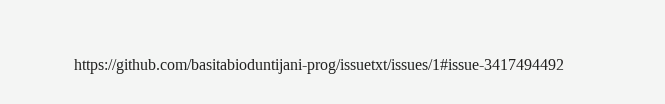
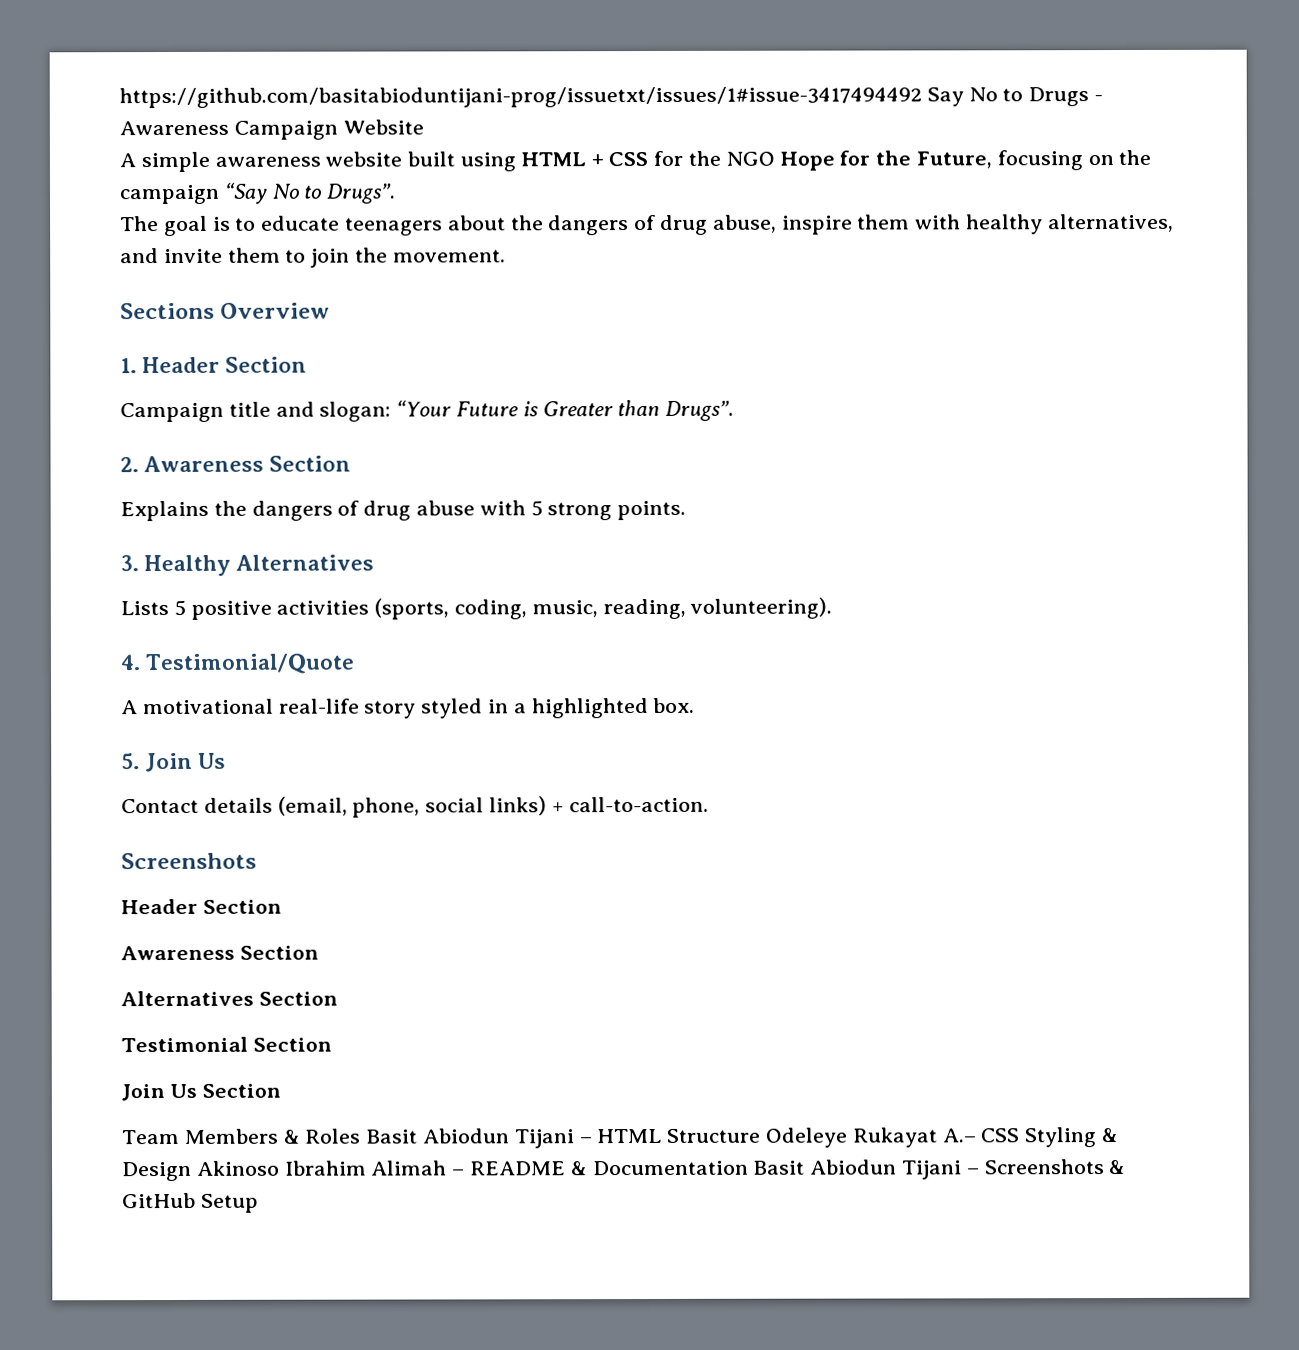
(564, 66) none -> [926,87,1104,107] [119,119,424,140] [119,149,1152,173] [119,182,397,205] [120,213,1174,237] [120,247,506,268] [120,302,331,320] [120,356,308,374] [120,399,735,423] [120,455,352,473] [120,500,687,522] [120,554,375,577] [120,597,833,620] [120,653,355,675] [121,697,696,719] [121,752,227,773] [121,796,709,818] [121,852,257,870] [121,898,282,915] [121,945,319,961] [121,990,338,1007] [121,1036,332,1053] [121,1083,281,1102] [121,1127,1119,1149] [122,1159,1127,1182] [122,1192,259,1213] Say No to Drugs - Awareness Campaign Website // A simple awareness website built using HTML + CSS for the NGO Hope for the Future, focusing on the campaign “Say No to Drugs”. // The goal is to educate teenagers about the dangers of drug abuse, inspire them with healthy alternatives, and invite them to join the movement. // Sections Overview // 1. Header Section // Campaign title and slogan: “Your Future is Greater than Drugs”. // 2. Awareness Section // Explains the dangers of drug abuse with 5 strong points. // 3. Healthy Alternatives // Lists 5 positive activities (sports, coding, music, reading, volunteering). // 4. Testimonial/Quote // A motivational real-life story styled in a highlighted box. // 5. Join Us // Contact details (email, phone, social links) + call-to-action. // Screenshots // Header Section // Awareness Section // Alternatives Section // Testimonial Section // Join Us Section // Team Members & Roles Basit Abiodun Tijani – HTML Structure Odeleye Rukayat A.– CSS Styling & Design Akinoso Ibrahim Alimah – README & Documentation Basit Abiodun Tijani – Screenshots & GitHub Setup

